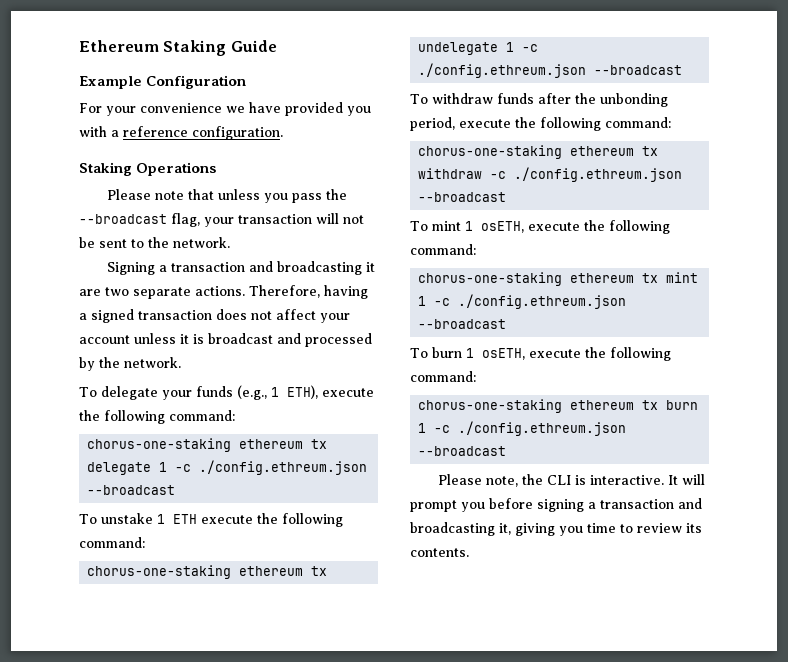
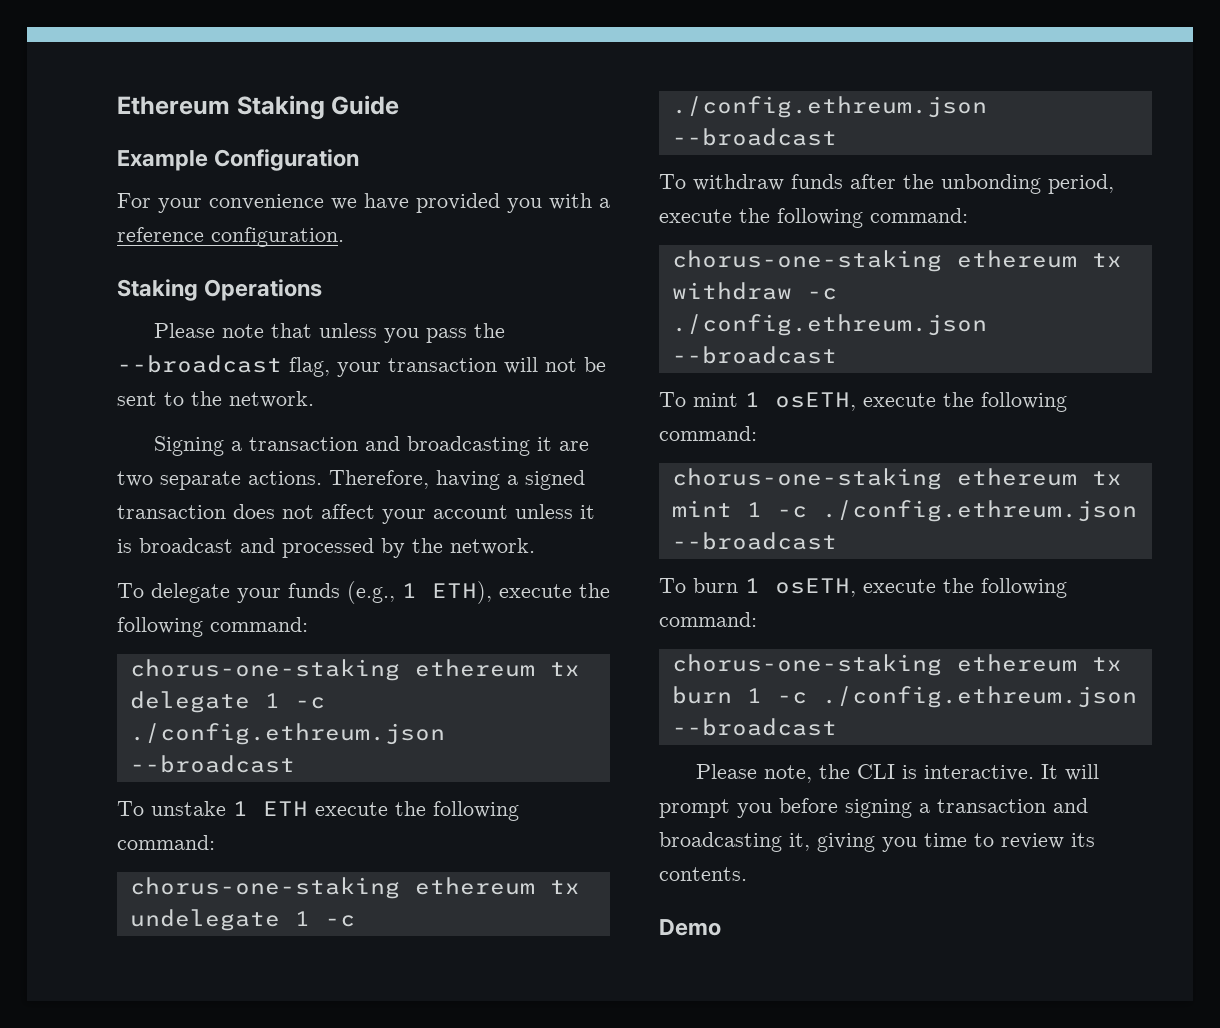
(469, 552) none -> [659,919,721,936] // Demo

